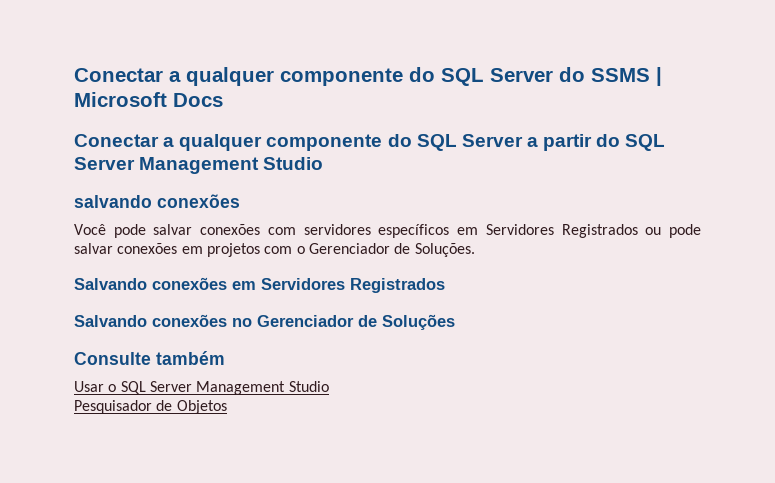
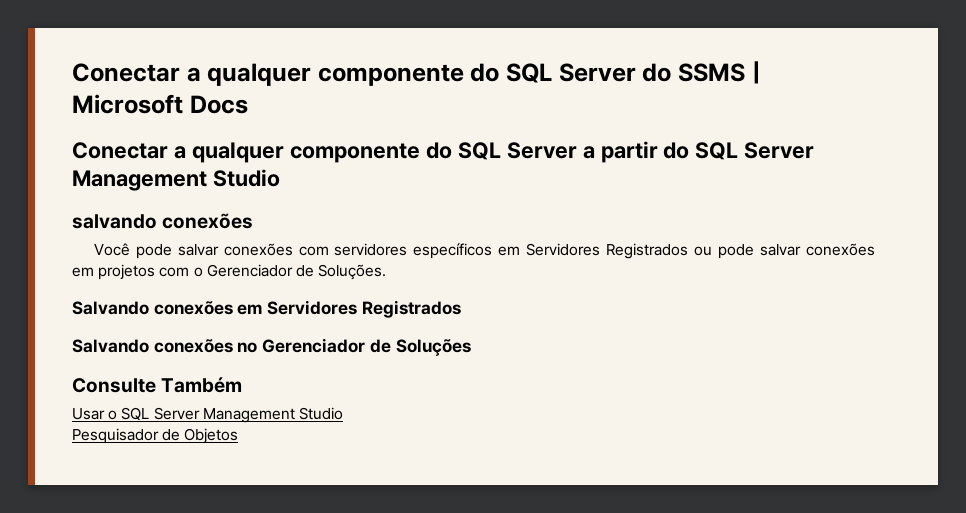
[156,351,225,365] também -> [161,377,243,393] Também

